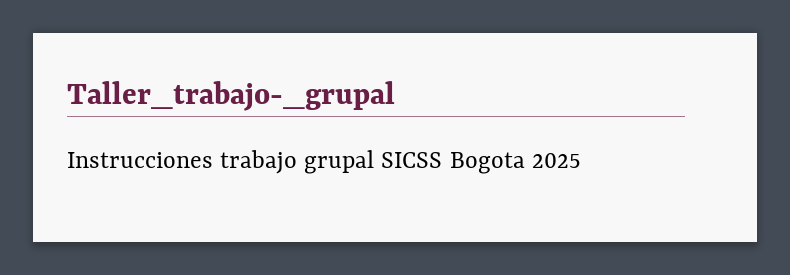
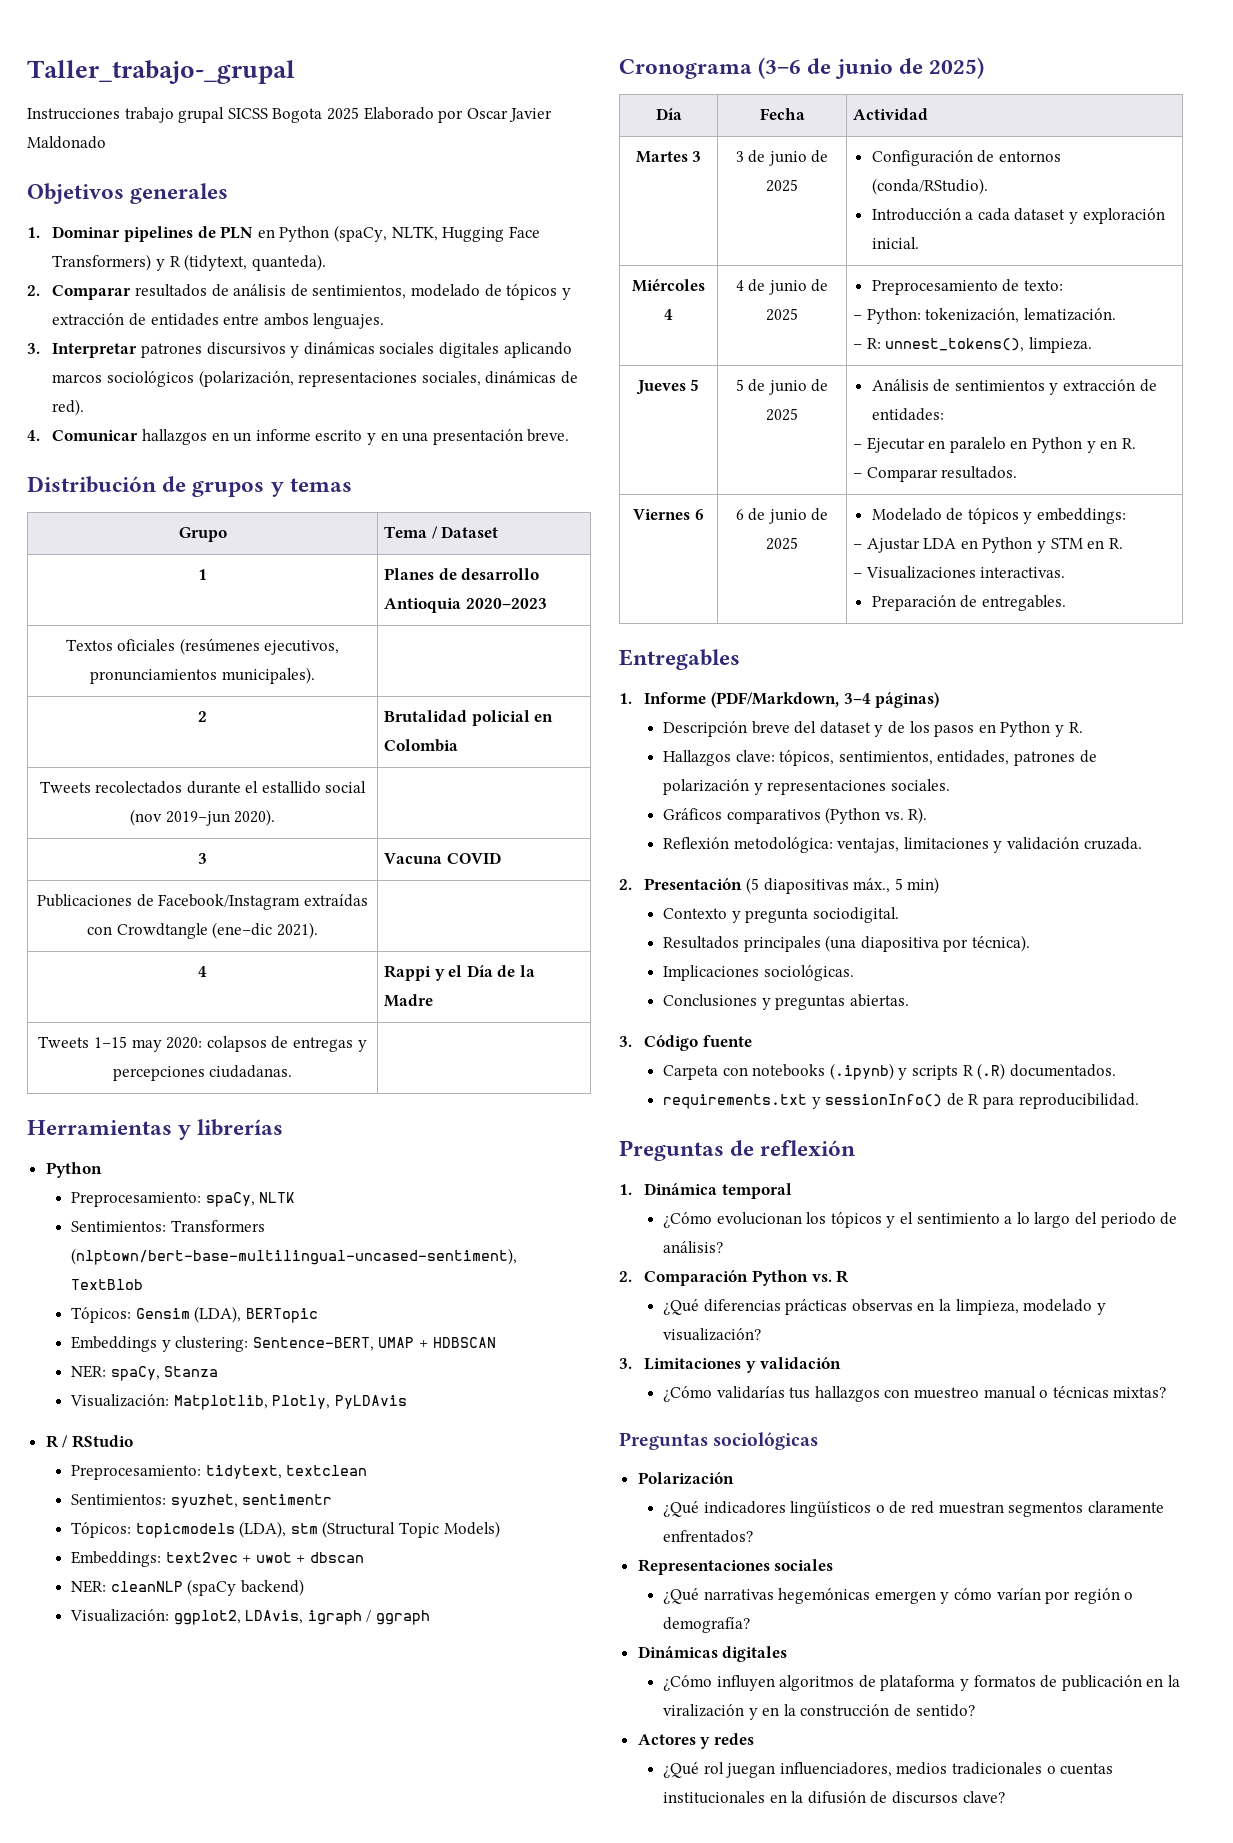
(581, 160) none -> [363,107,553,123] [27,136,106,149] [27,183,229,204] [27,225,540,242] [52,254,326,271] [27,284,571,300] [52,313,385,329] [27,342,572,358] [52,370,578,387] [52,399,85,416] [27,429,570,445] [27,476,352,497] [178,527,227,542] [383,526,499,539] [198,569,207,580] [383,568,540,580] [383,598,547,613] [65,638,340,655] [90,667,315,684] [198,711,207,722] [383,710,554,726] [383,739,458,752] [39,781,367,794] [129,809,276,826] [198,853,207,864] [383,852,501,864] [37,894,368,910] [87,922,318,939] [198,966,207,977] [383,965,535,981] [383,994,433,1007] [38,1036,367,1052] [112,1065,293,1081] [27,1119,284,1140] [45,1162,102,1178] [71,1192,296,1207] [71,1220,265,1232] [71,1248,518,1265] [71,1279,144,1290] [71,1306,318,1323] [71,1336,496,1352] [71,1365,219,1381] [70,1394,407,1410] [45,1435,133,1448] [71,1465,368,1480] [71,1494,333,1508] [71,1521,500,1538] [71,1551,365,1567] [71,1579,304,1596] [70,1609,431,1625] [619,57,985,79] [655,108,682,120] [759,108,805,120] [852,108,928,120] [635,151,702,163] [735,150,829,166] [766,179,798,192] [871,150,1061,166] [871,178,988,195] [871,208,1165,224] [871,237,919,249] [632,279,705,292] [664,309,673,320] [735,279,829,295] [766,308,798,321] [871,279,1063,295] [852,308,1116,324] [852,337,1092,353] [635,379,700,395] [735,379,829,395] [766,408,798,421] [871,379,1157,395] [871,408,944,421] [852,437,1136,453] [852,466,1018,482] [633,509,704,520] [735,508,829,524] [766,537,798,550] [871,508,1127,524] [852,537,1123,553] [852,566,1066,579] [871,595,1066,611] [619,649,740,670] [619,692,940,708] [663,721,1083,737] [663,750,1097,766] [663,779,950,795] [663,807,928,824] [663,837,1142,853] [619,877,940,894] [663,907,899,923] [663,935,1031,952] [663,965,854,981] [663,994,909,1010] [619,1035,752,1051] [663,1063,1116,1080] [663,1093,1139,1109] [619,1140,856,1161] [619,1183,792,1199] [663,1212,1178,1228] [663,1241,724,1253] [619,1270,850,1286] [663,1299,1106,1315] [663,1328,762,1341] [619,1357,841,1373] [663,1386,1167,1402] [619,1432,819,1450] [637,1472,734,1485] [663,1501,1164,1517] [663,1530,754,1543] [637,1559,834,1575] [663,1588,1134,1604] [663,1617,751,1633] [637,1646,788,1662] [663,1675,1181,1691] [663,1704,975,1720] [637,1733,754,1749] [663,1762,1114,1778] [663,1791,1005,1804] Elaborado por Oscar Javier Maldonado // Objetivos generales // 1. Dominar pipelines de PLN en Python (spaCy, NLTK, Hugging Face Transformers) y R (tidytext, quanteda). // 2. Comparar resultados de análisis de sentimientos, modelado de tópicos y extracción de entidades entre ambos lenguajes. // 3. Interpretar patrones discursivos y dinámicas sociales digitales aplicando marcos sociológicos (polarización, representaciones sociales, dinámicas de red). // 4. Comunicar hallazgos en un informe escrito y en una presentación breve. // Distribución de grupos y temas // Grupo | Tema / Dataset // 1 | Planes de desarrollo Antioquia 2020–2023 // Textos oficiales (resúmenes ejecutivos, pronunciamientos municipales). | // 2 | Brutalidad policial en Colombia // Tweets recolectados durante el estallido social (nov 2019–jun 2020). | // 3 | Vacuna COVID // Publicaciones de Facebook/Instagram extraídas con Crowdtangle (ene–dic 2021). | // 4 | Rappi y el Día de la Madre // Tweets 1–15 may 2020: colapsos de entregas y percepciones ciudadanas. | // Herramientas y librerías // Python // Preprocesamiento: spaCy, NLTK // Sentimientos: Transformers (nlptown/bert-base-multilingual-uncased-sentiment), TextBlob // Tópicos: Gensim (LDA), BERTopic // Embeddings y clustering: Sentence-BERT, UMAP + HDBSCAN // NER: spaCy, Stanza // Visualización: Matplotlib, Plotly, PyLDAvis // R / RStudio // Preprocesamiento: tidytext, textclean // Sentimientos: syuzhet, sentimentr // Tópicos: topicmodels (LDA), stm (Structural Topic Models) // Embeddings: text2vec + uwot + dbscan // NER: cleanNLP (spaCy backend) // Visualización: ggplot2, LDAvis, igraph / ggraph // Cronograma (3–6 de junio de 2025) // Día | Fecha | Actividad // Martes 3 | 3 de junio de 2025 | Configuración de entornos (conda/RStudio). // Introducción a cada dataset y exploración inicial. // Miércoles 4 | 4 de junio de 2025 | Preprocesamiento de texto: // – Python: tokenización, lematización. // – R: unnest_tokens(), limpieza. // Jueves 5 | 5 de junio de 2025 | Análisis de sentimientos y extracción de entidades: // – Ejecutar en paralelo en Python y en R. // – Comparar resultados. // Viernes 6 | 6 de junio de 2025 | Modelado de tópicos y embeddings: // – Ajustar LDA en Python y STM en R. // – Visualizaciones interactivas. // Preparación de entregables. // Entregables // 1. Informe (PDF/Markdown, 3–4 páginas) // Descripción breve del dataset y de los pasos en Python y R. // Hallazgos clave: tópicos, sentimientos, entidades, patrones de polarización y representaciones sociales. // Gráficos comparativos (Python vs. R). // Reflexión metodológica: ventajas, limitaciones y validación cruzada. // 2. Presentación (5 diapositivas máx., 5 min) // Contexto y pregunta sociodigital. // Resultados principales (una diapositiva por técnica). // Implicaciones sociológicas. // Conclusiones y preguntas abiertas. // 3. Código fuente // Carpeta con notebooks (.ipynb) y scripts R (.R) documentados. // requirements.txt y sessionInfo() de R para reproducibilidad. // Preguntas de reflexión // 1. Dinámica temporal // ¿Cómo evolucionan los tópicos y el sentimiento a lo largo del periodo de análisis? // 2. Comparación Python vs. R // ¿Qué diferencias prácticas observas en la limpieza, modelado y visualización? // 3. Limitaciones y validación // ¿Cómo validarías tus hallazgos con muestreo manual o técnicas mixtas? // Preguntas sociológicas // Polarización // ¿Qué indicadores lingüísticos o de red muestran segmentos claramente enfrentados? // Representaciones sociales // ¿Qué narrativas hegemónicas emergen y cómo varían por región o demografía? // Dinámicas digitales // ¿Cómo influyen algoritmos de plataforma y formatos de publicación en la viralización y en la construcción de sentido? // Actores y redes // ¿Qué rol juegan influenciadores, medios tradicionales o cuentas institucionales en la difusión de discursos clave?

